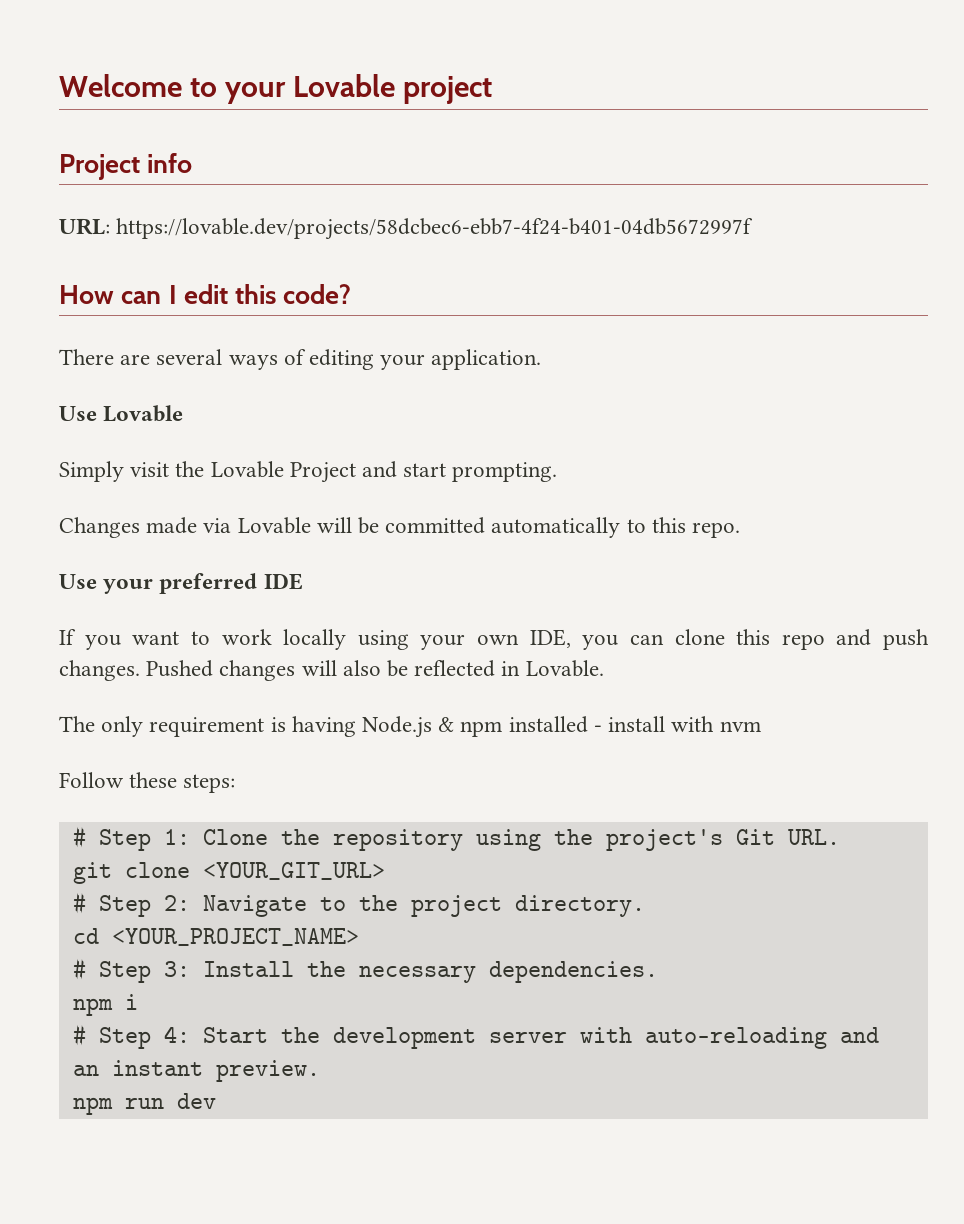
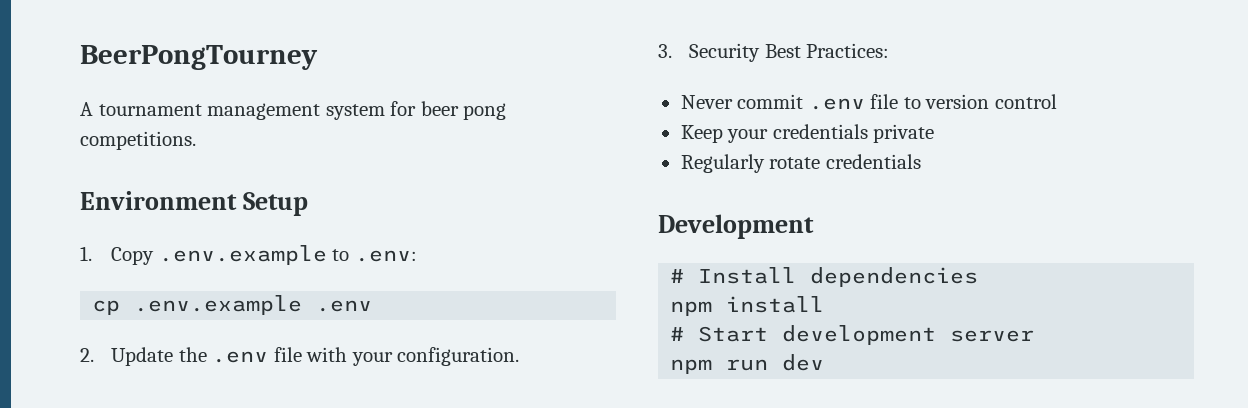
[59,74,493,104] [59,153,193,180] [59,218,754,240] [59,284,352,304] [59,349,542,370] [59,405,184,422] [59,461,558,483] [59,517,741,538] [59,573,303,594] [59,629,929,650] [59,660,604,681] [59,716,761,738] [59,772,236,793] [72,826,840,851] [72,862,385,884] [72,892,645,917] [72,928,359,946] [72,958,658,983] [72,994,138,1016] [72,1024,879,1049] [72,1060,320,1082] Welcome to your Lovable project // Project info // URL: https://lovable.dev/projects/58dcbec6-ebb7-4f24-b401-04db5672997f // How can I edit this code? // There are several ways of editing your application. // Use Lovable // Simply visit the Lovable Project and start prompting. // Changes made via Lovable will be committed automatically to this repo. // Use your preferred IDE // If you want to work locally using your own IDE, you can clone this repo and push changes. Pushed changes will also be reflected in Lovable. // The only requirement is having Node.js & npm installed - install with nvm // Follow these steps: // # Step 1: Clone the repository using the project's Git URL. // git clone <YOUR_GIT_URL> // # Step 2: Navigate to the project directory. // cd <YOUR_PROJECT_NAME> // # Step 3: Install the necessary dependencies. // npm i // # Step 4: Start the development server with auto-reloading and an instant preview. -> [80,45,318,70] [80,101,507,120] [80,131,196,150] [80,191,308,216] [80,245,417,265] [92,295,373,315] [80,347,520,366] [658,43,890,62] [680,94,1057,110] [680,124,935,143] [680,154,921,173] [658,214,814,239] [670,267,979,287] [670,296,825,316] [670,325,1035,345] BeerPongTourney // A tournament management system for beer pong competitions. // Environment Setup // 1. Copy .env.example to .env: // cp .env.example .env // 2. Update the .env file with your configuration. // 3. Security Best Practices: // Never commit .env file to version control // Keep your credentials private // Regularly rotate credentials // Development // # Install dependencies // npm install // # Start development server

